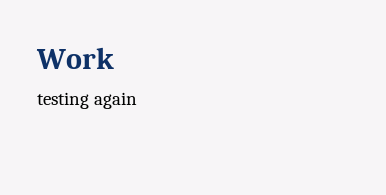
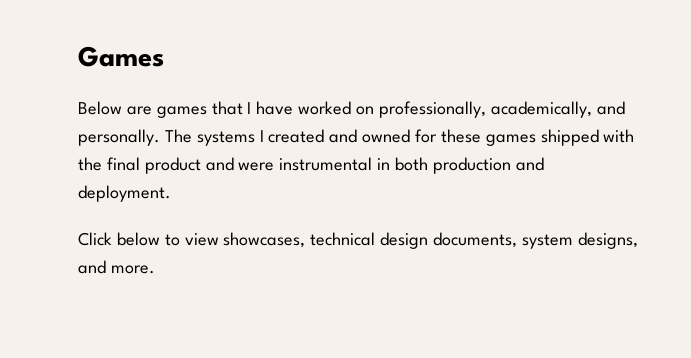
[36,47,114,69] [37,92,138,109] Work // testing again -> [78,46,164,67] [78,101,625,118] [78,129,635,146] [78,157,544,174] [78,185,171,202] [78,232,638,249] [78,260,155,274] Games // Below are games that I have worked on professionally, academically, and personally. The systems I created and owned for these games shipped with the final product and were instrumental in both production and deployment. // Click below to view showcases, technical design documents, system designs, and more.

